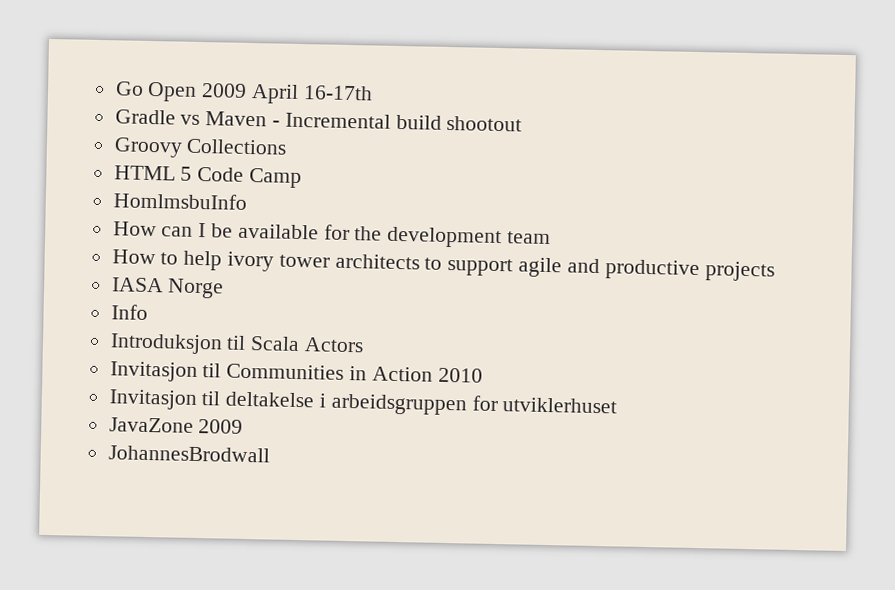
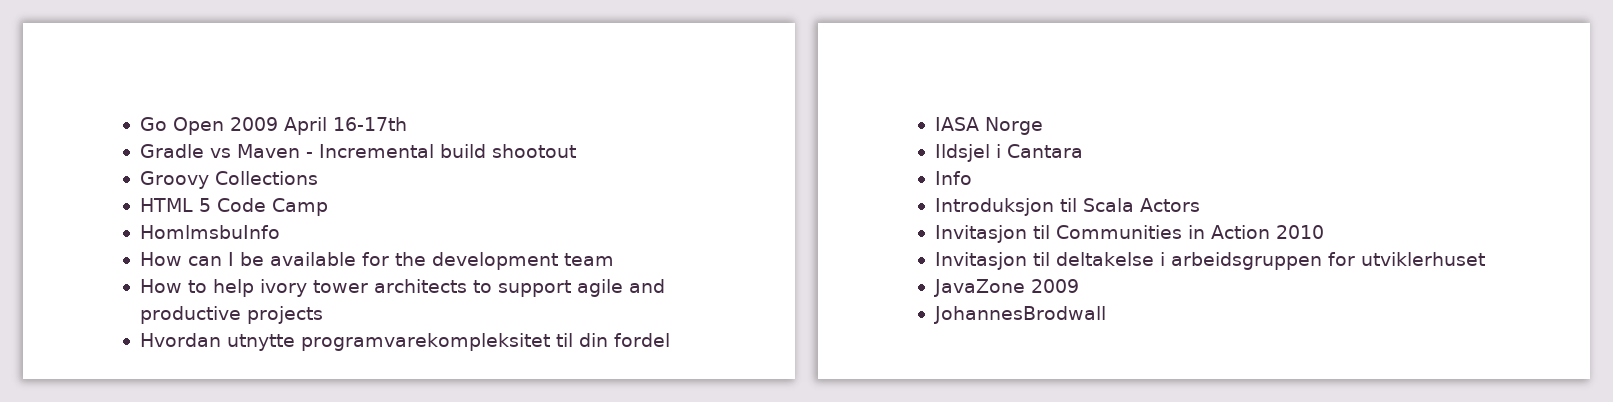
(775, 271) none -> [139,333,670,351] // Hvordan utnytte programvarekompleksitet til din fordel
(225, 288) none -> [934,144,1083,162] // Ildsjel i Cantara

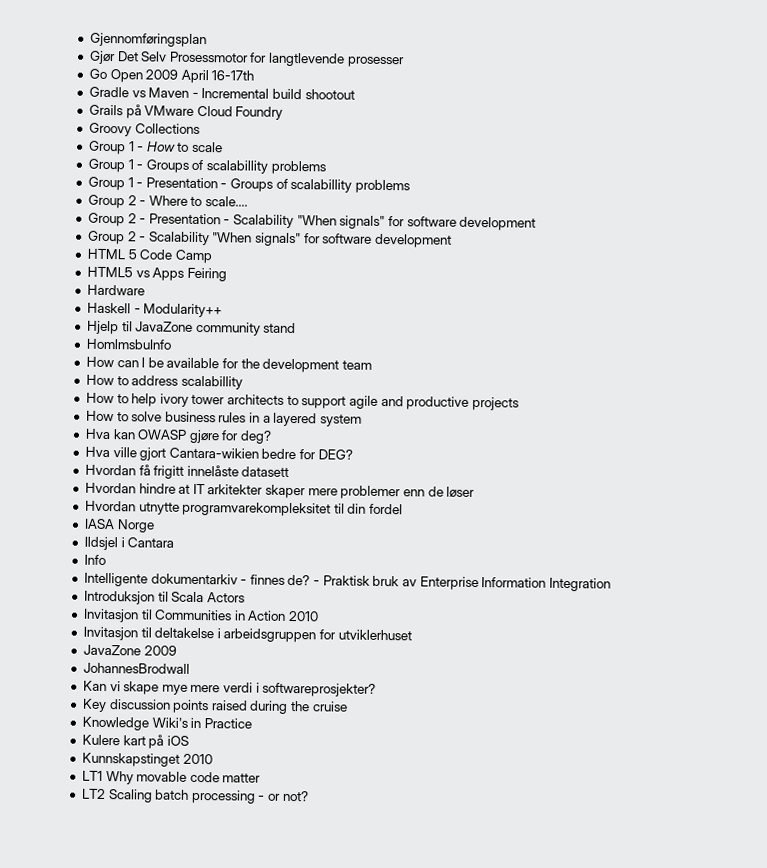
(139, 124) none -> [89,32,207,48] [88,50,405,68] Gjennomføringsplan // Gjør Det Selv Prosessmotor for langtlevende prosesser //
[139,171,318,189] [139,198,328,216] Groovy Collections // HTML 5 Code Camp -> [88,104,284,120] [88,122,200,137] [88,140,224,155] [87,158,326,175] [87,176,411,194] [87,194,249,209] [87,212,537,231] [87,230,453,248] [86,248,212,264] [86,266,227,282] [86,284,145,296] [86,302,223,318] [86,320,297,336] Grails på VMware Cloud Foundry // Groovy Collections // Group 1 - How to scale // Group 1 - Groups of scalabillity problems // Group 1 - Presentation - Groups of scalabillity problems // Group 2 - Where to scale.... // Group 2 - Presentation - Scalability "When signals" for software development // Group 2 - Scalability "When signals" for software development // HTML 5 Code Camp // HTML5 vs Apps Feiring // Hardware // Haskell - Modularity++ // Hjelp til JavaZone community stand
(614, 259) none -> [85,374,243,390] // How to address scalabillity
(323, 315) none -> [85,410,363,427] [84,428,273,444] [84,446,353,461] [84,464,290,479] [84,482,476,500] // How to solve business rules in a layered system // Hva kan OWASP gjøre for deg? // Hva ville gjort Cantara-wikien bedre for DEG? // Hvordan få frigitt innelåste datasett // Hvordan hindre at IT arkitekter skaper mere problemer enn de løser
(972, 178) none -> [83,572,611,592] // Intelligente dokumentarkiv - finnes de? - Praktisk bruk av Enterprise Information Integration
(1106, 315) none -> [82,680,377,697] [81,698,348,714] [81,716,252,731] [81,734,189,749] [81,752,213,767] [81,770,262,785] [81,788,309,804] // Kan vi skape mye mere verdi i softwareprosjekter? // Key discussion points raised during the cruise // Knowledge Wiki's in Practice // Kulere kart på iOS // Kunnskapstinget 2010 // LT1 Why movable code matter // LT2 Scaling batch processing - or not?

